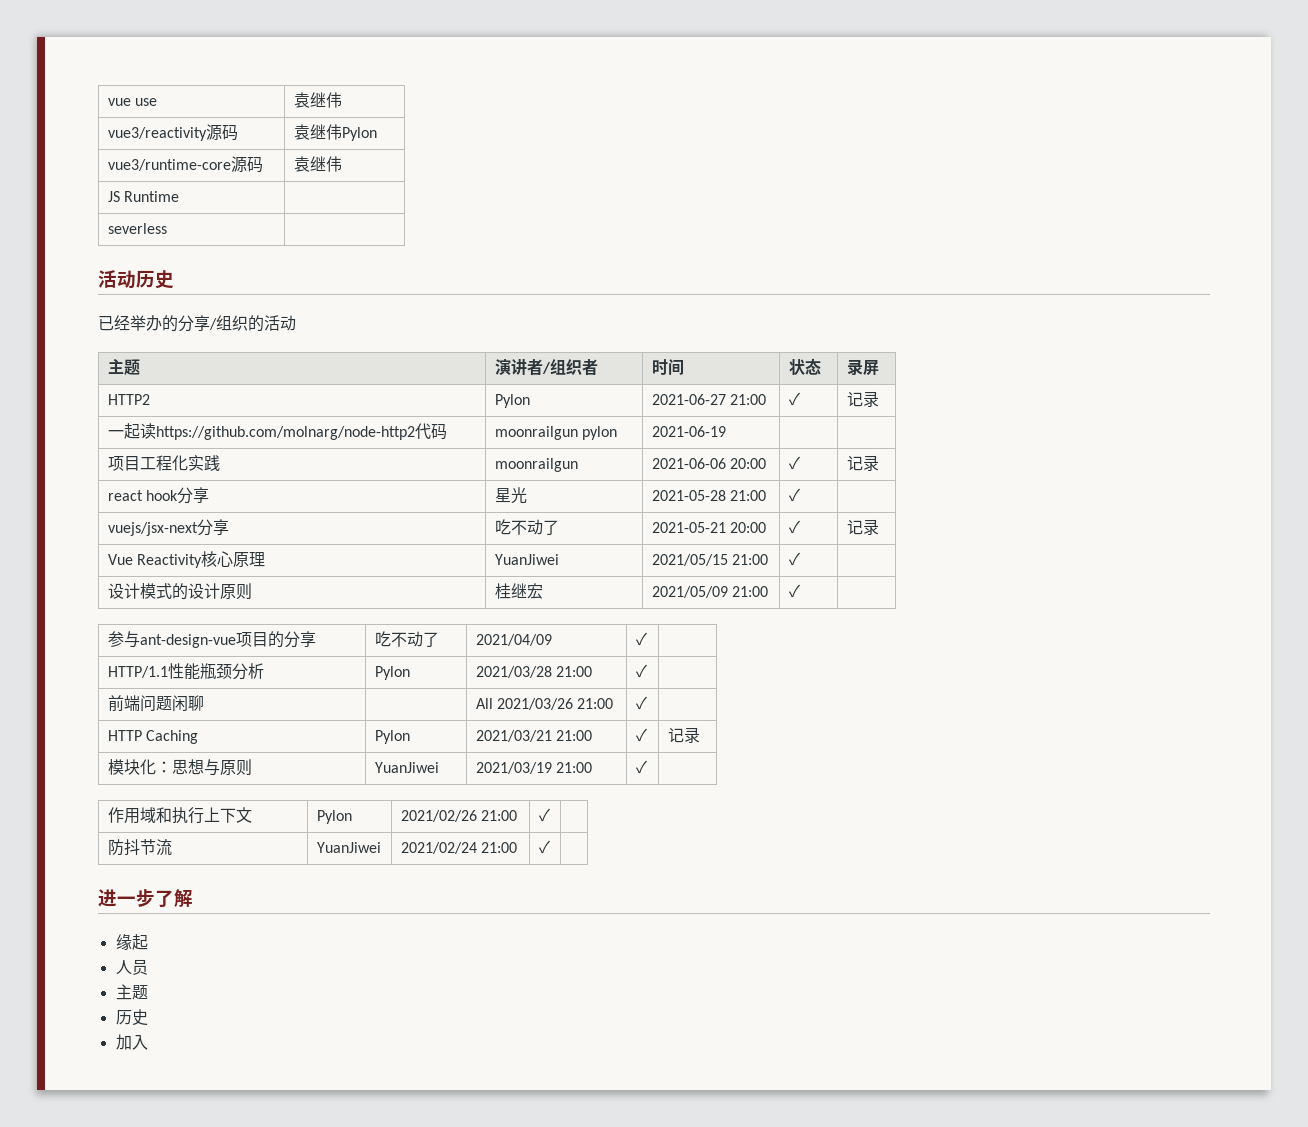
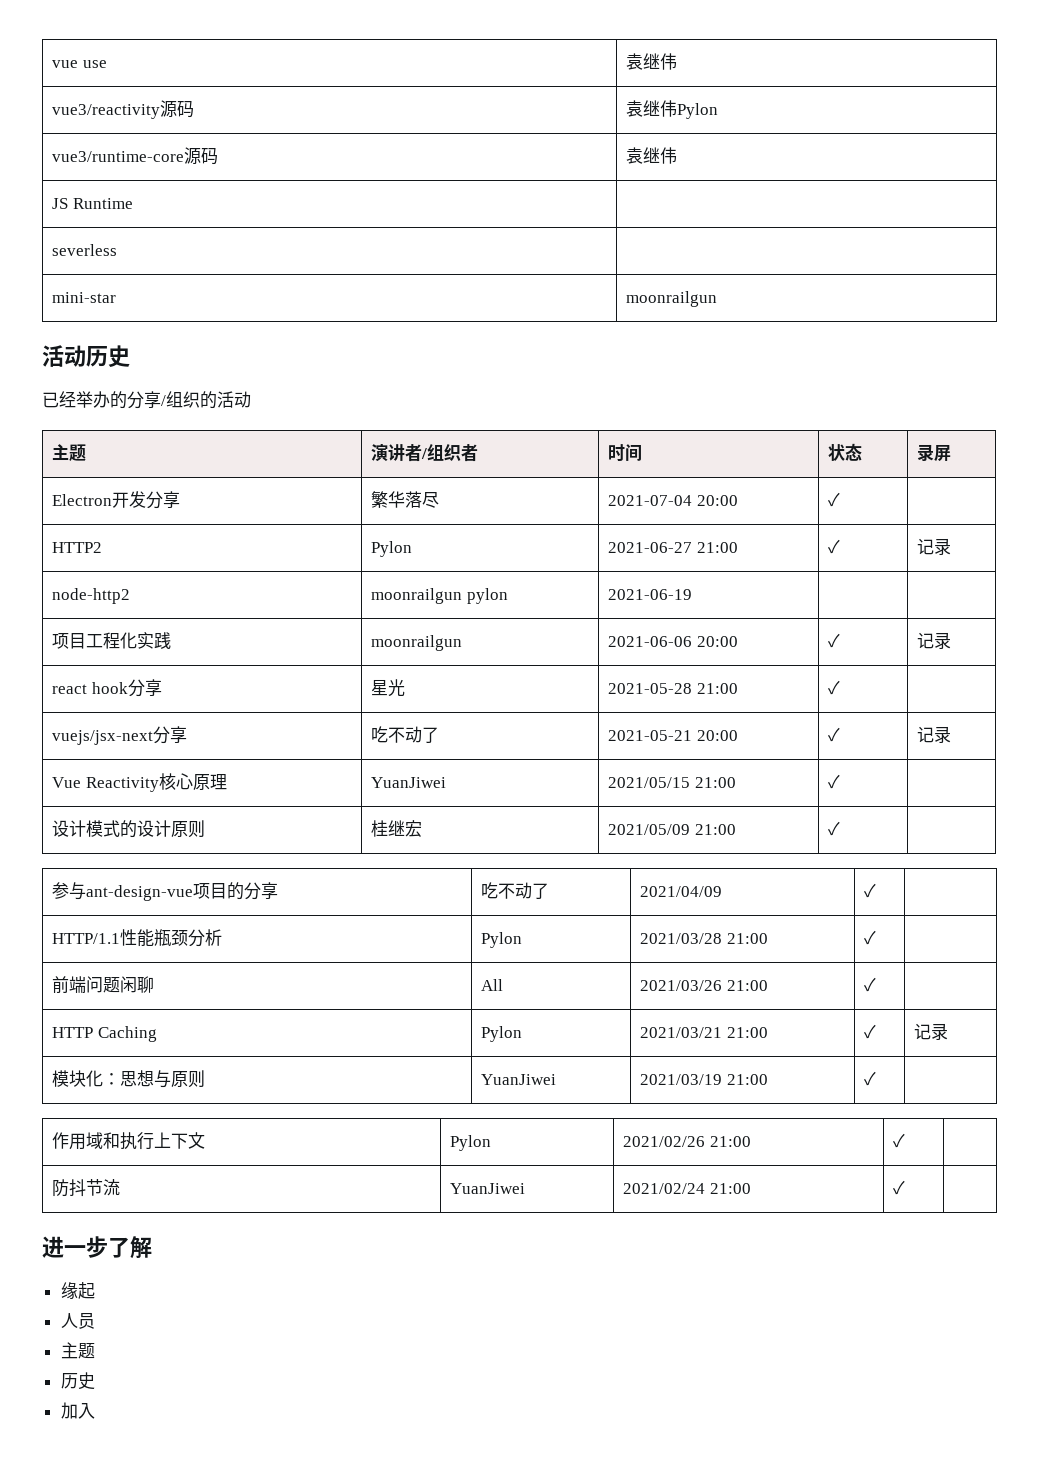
(167, 228) none -> [52,292,117,303] [626,291,718,307] // mini-star | moonrailgun
(879, 368) none -> [52,491,181,509] [371,491,440,508] [608,495,738,506] [828,492,841,507] // Electron开发分享 | 繁华落尽 | 2021-07-04 20:00 | ✓ |
[107,423,447,440] 一起读https://github.com/molnarg/node-http2代码 -> [52,588,131,604] node-http2
[475,698,493,709] | All -> [481,979,504,991] All |

